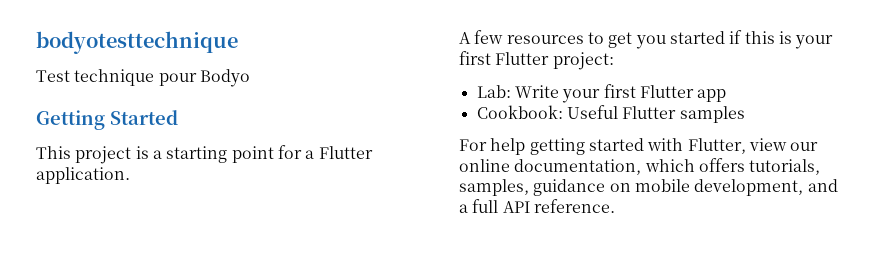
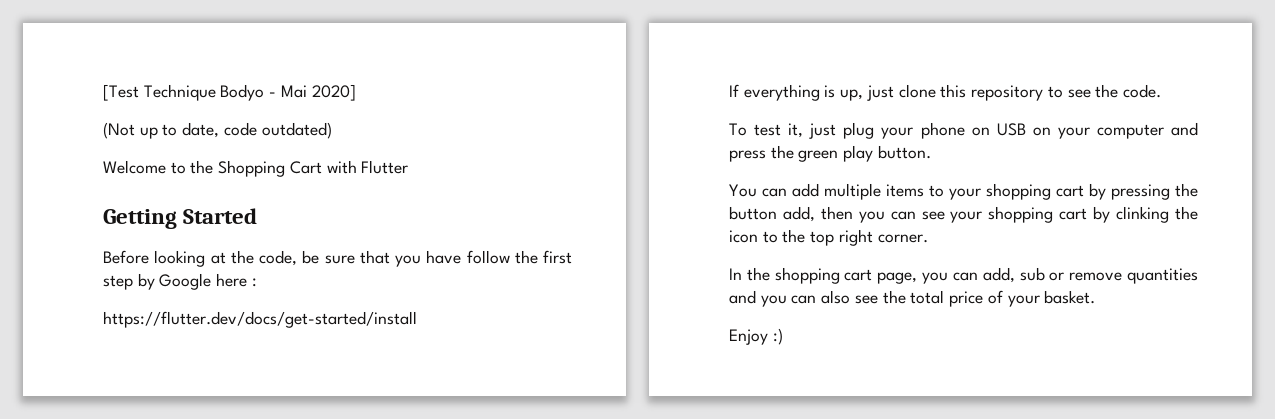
[36,31,238,54] [36,69,250,87] [36,110,178,130] [36,145,373,164] [36,167,130,184] [459,30,834,49] [459,51,614,70] [476,84,727,103] [476,105,745,123] [459,138,819,155] [459,158,821,175] [459,179,838,196] [459,199,615,213] bodyotesttechnique // Test technique pour Bodyo // Getting Started // This project is a starting point for a Flutter application. // A few resources to get you started if this is your first Flutter project: // Lab: Write your first Flutter app // Cookbook: Useful Flutter samples // For help getting started with Flutter, view our online documentation, which offers tutorials, samples, guidance on mobile development, and a full API reference. -> [103,84,356,101] [103,122,332,139] [103,160,409,177] [103,208,258,229] [103,250,572,267] [103,273,257,290] [103,311,417,328] [729,84,1161,101] [729,122,1198,139] [729,145,931,162] [729,183,1198,200] [729,206,1198,223] [729,229,928,246] [729,267,1198,284] [729,290,1096,307] [729,328,783,345] [Test Technique Bodyo - Mai 2020] // (Not up to date, code outdated) // Welcome to the Shopping Cart with Flutter // Getting Started // Before looking at the code, be sure that you have follow the first step by Google here : // https://flutter.dev/docs/get-started/install // If everything is up, just clone this repository to see the code. // To test it, just plug your phone on USB on your computer and press the green play button. // You can add multiple items to your shopping cart by pressing the button add, then you can see your shopping cart by clinking the icon to the top right corner. // In the shopping cart page, you can add, sub or remove quantities and you can also see the total price of your basket. // Enjoy :)

